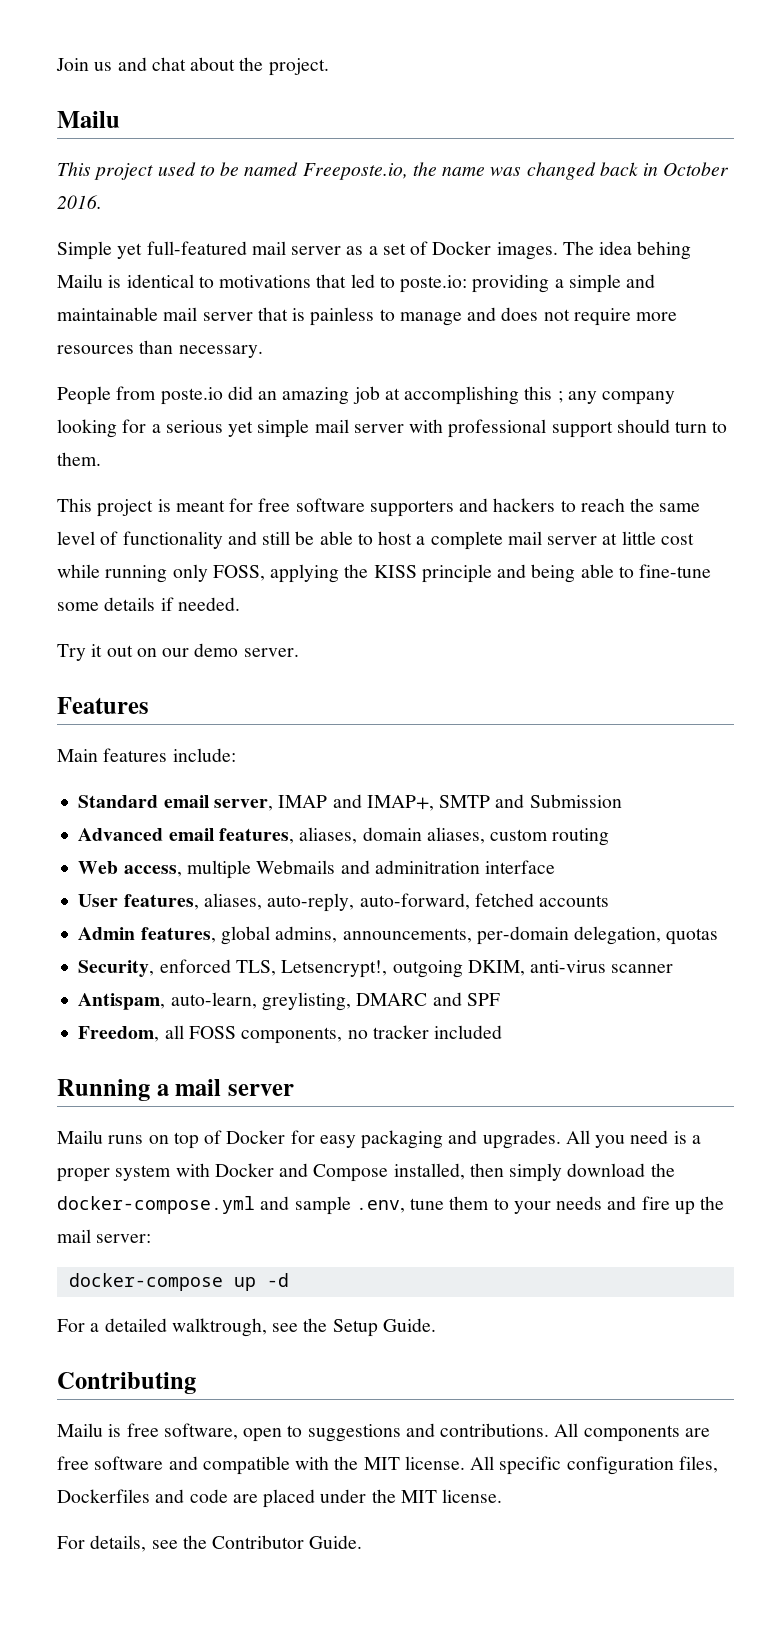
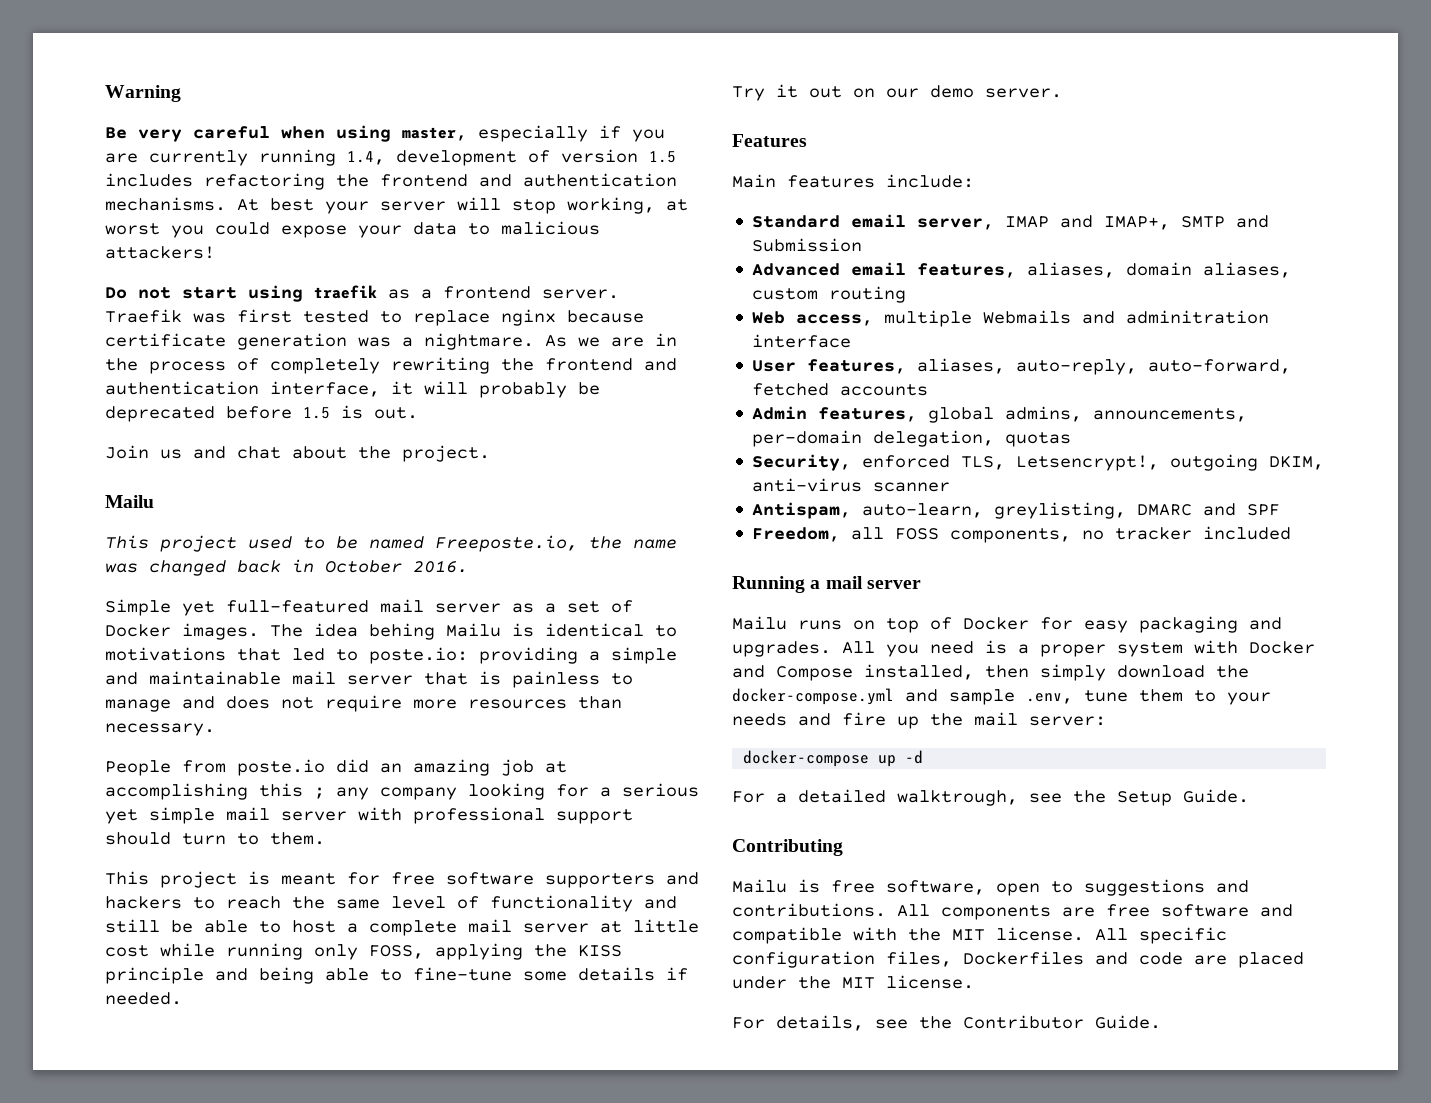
(56, 64) none -> [105,85,181,102] [105,125,665,142] [105,149,676,166] [105,173,677,190] [105,197,688,214] [105,221,600,238] [105,246,215,259] [105,285,619,302] [105,309,644,326] [105,333,677,350] [105,357,677,374] [105,381,600,398] [105,405,418,422] Warning // Be very careful when using master, especially if you are currently running 1.4, development of version 1.5 includes refactoring the frontend and authentication mechanisms. At best your server will stop working, at worst you could expose your data to malicious attackers! // Do not start using traefik as a frontend server. Traefik was first tested to replace nginx because certificate generation was a nightmare. As we are in the process of completely rewriting the frontend and authentication interface, it will probably be deprecated before 1.5 is out. //

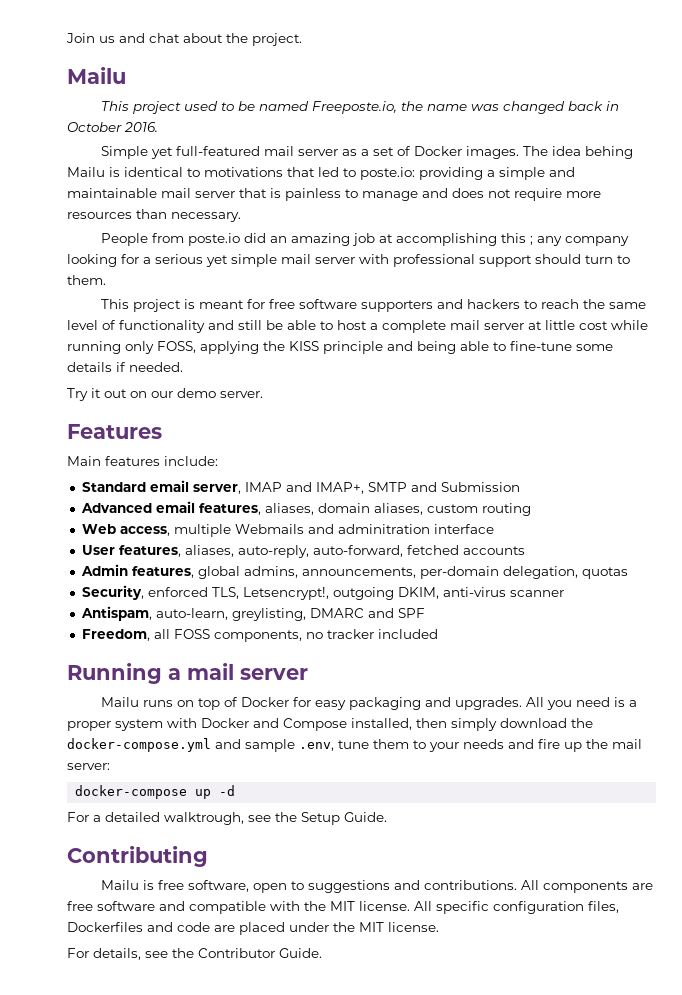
[105,85,181,102] [105,125,665,142] [105,149,676,166] [105,173,677,190] [105,197,688,214] [105,221,600,238] [105,246,215,259] [105,285,619,302] [105,309,644,326] [105,333,677,350] [105,357,677,374] [105,381,600,398] [105,405,418,422] Warning // Be very careful when using master, especially if you are currently running 1.4, development of version 1.5 includes refactoring the frontend and authentication mechanisms. At best your server will stop working, at worst you could expose your data to malicious attackers! // Do not start using traefik as a frontend server. Traefik was first tested to replace nginx because certificate generation was a nightmare. As we are in the process of completely rewriting the frontend and authentication interface, it will probably be deprecated before 1.5 is out. // -> (66, 38) none

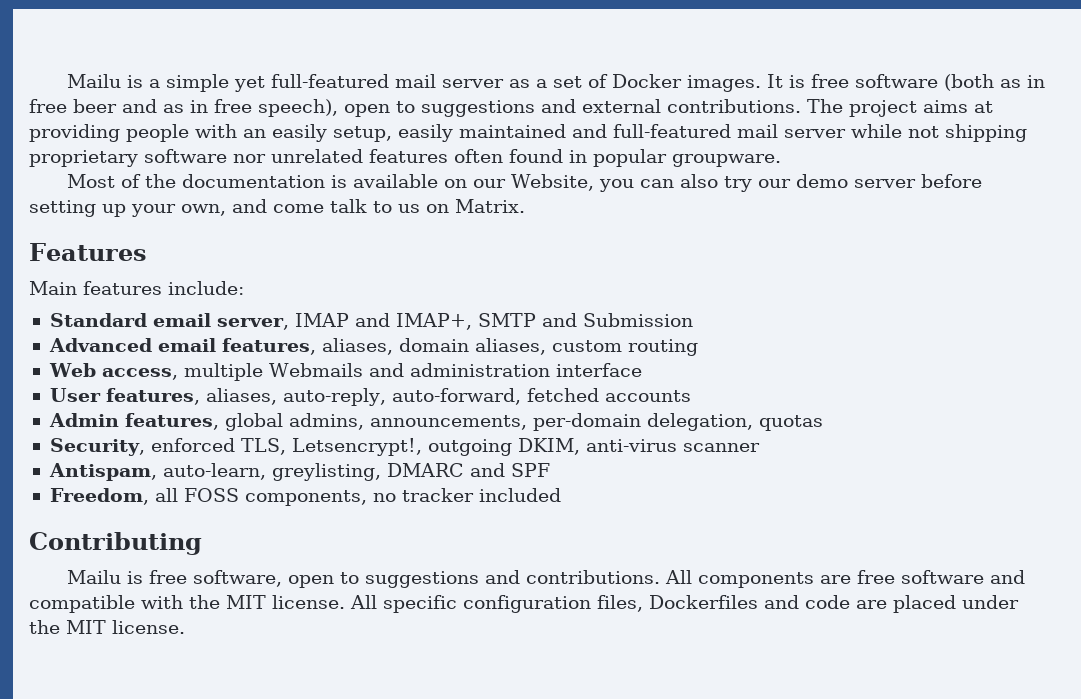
[66,33,302,46] [67,67,126,84] [101,101,620,114] [67,122,158,132] [101,146,149,159] Join us and chat about the project. // Mailu // This project used to be named Freeposte.io, the name was changed back in October 2016. // Simple -> [66,74,229,92] Mailu is a simple
[523,146,634,159] [67,167,575,180] [67,188,601,201] [67,209,241,222] [101,233,630,246] [67,254,630,267] [67,275,106,285] [101,299,647,312] [67,320,648,333] [67,341,613,354] [67,362,183,372] [67,388,263,401] The idea behing Mailu is identical to motivations that led to poste.io: providing a simple and maintainable mail server that is painless to manage and does not require more resources than necessary. // People from poste.io did an amazing job at accomplishing this ; any company looking for a serious yet simple mail server with professional support should turn to them. // This project is meant for free software supporters and hackers to reach the same level of functionality and still be able to host a complete mail server at little cost while running only FOSS, applying the KISS principle and being able to fine-tune some details if needed. // Try it out on our demo server. -> [766,74,1045,91] [29,99,993,117] [29,124,1027,142] [29,149,781,167] [66,174,983,192] [29,199,525,217] It is free software (both as in free beer and as in free speech), open to suggestions and external contributions. The project aims at providing people with an easily setup, easily maintained and full-featured mail server while not shipping proprietary software nor unrelated features often found in popular groupware. // Most of the documentation is available on our Website, you can also try our demo server before setting up your own, and come talk to us on Matrix.
[337,524,430,534] adminitration -> [409,363,550,377] administration
[67,663,308,684] [101,697,638,710] [67,718,593,731] [67,738,642,752] [67,763,110,770] [75,785,236,799] [67,812,387,825] // Running a mail server // Mailu runs on top of Docker for easy packaging and upgrades. All you need is a proper system with Docker and Compose installed, then simply download the docker-compose.yml and sample .env, tune them to your needs and fire up the mail server: // docker-compose up -d // For a detailed walktrough, see the Setup Guide. -> (561, 495) none
[67,948,322,960] // For details, see the Contributor Guide. -> (185, 627) none

